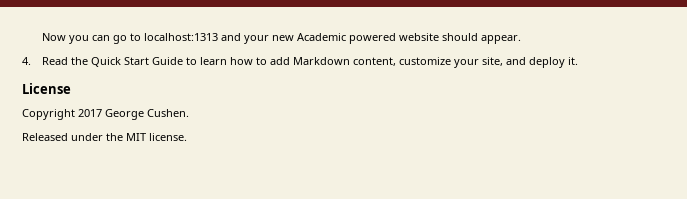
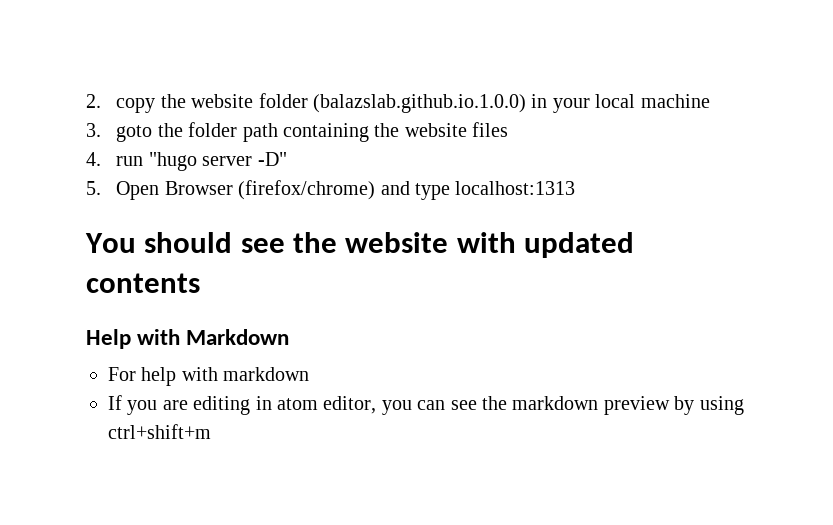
[41,33,521,44] [22,57,578,68] [22,83,71,94] [22,109,189,120] [22,133,187,141] Now you can go to localhost:1313 and your new Academic powered website should appear. // 4. Read the Quick Start Guide to learn how to add Markdown content, customize your site, and deploy it. // License // Copyright 2017 George Cushen. // Released under the MIT license. -> [86,93,710,113] [86,122,509,142] [86,152,287,171] [86,180,576,200] [85,232,635,258] [86,273,200,293] [86,329,290,349] [108,367,310,386] [108,395,744,415] [108,424,211,439] 2. copy the website folder (balazslab.github.io.1.0.0) in your local machine // 3. goto the folder path containing the website files // 4. run "hugo server -D" // 5. Open Browser (firefox/chrome) and type localhost:1313 // You should see the website with updated contents // Help with Markdown // For help with markdown // If you are editing in atom editor, you can see the markdown preview by using ctrl+shift+m

